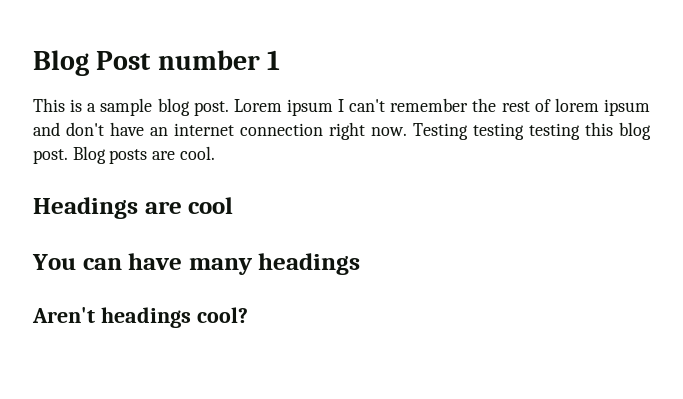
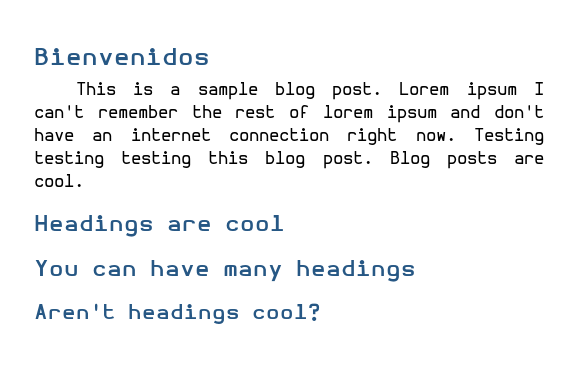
[33,50,281,76] Blog Post number 1 -> [34,48,210,65] Bienvenidos

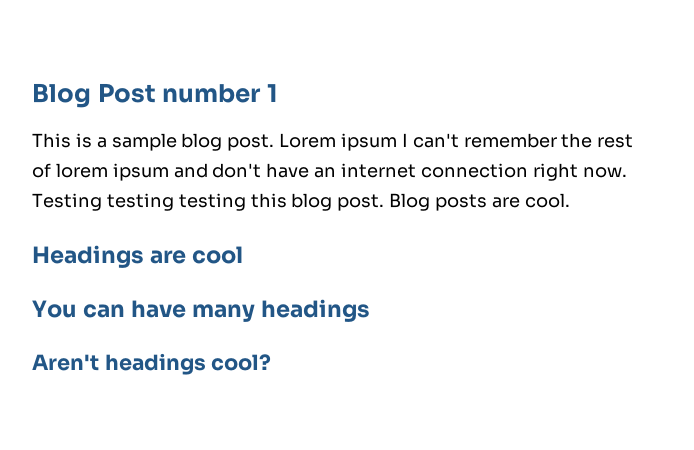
[34,48,210,65] Bienvenidos -> [32,83,277,108] Blog Post number 1

